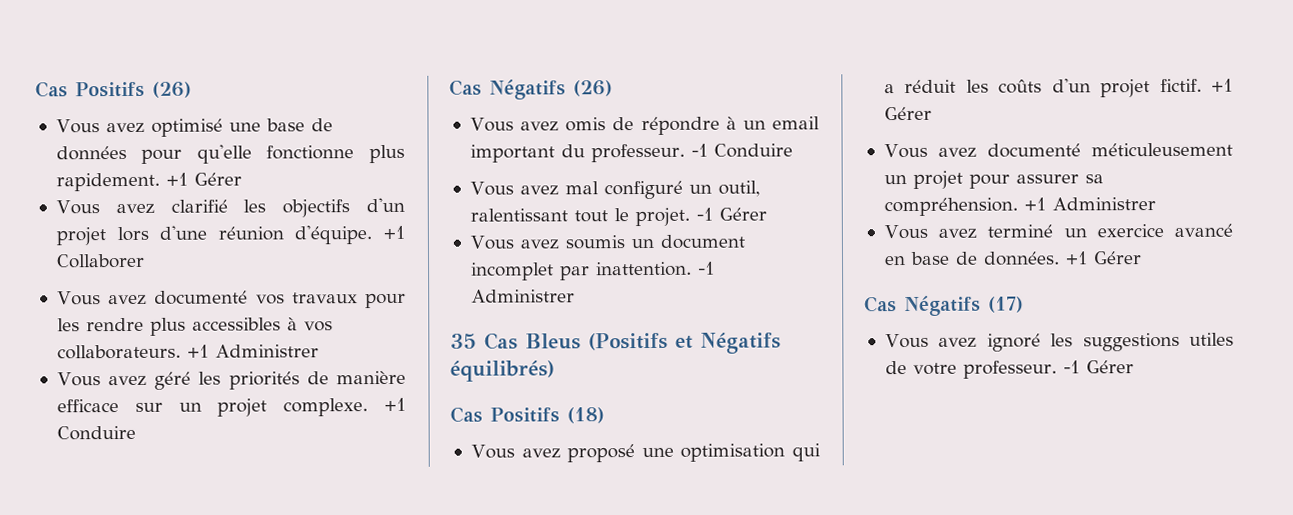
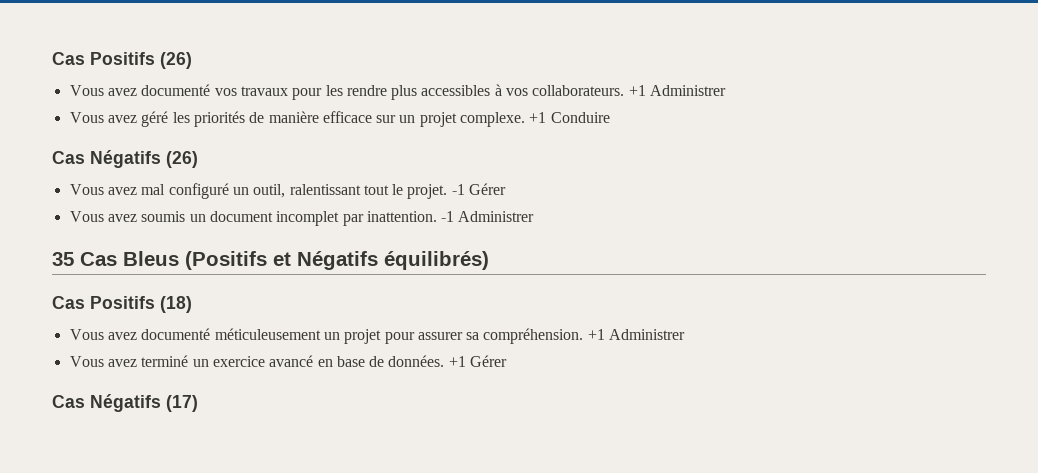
[55,118,333,137] [55,144,405,164] [55,172,242,192] [55,197,405,218] [55,225,405,246] [55,253,145,269] // Vous avez optimisé une base de données pour qu'elle fonctionne plus rapidement. +1 Gérer // Vous avez clarifié les objectifs d'un projet lors d'une réunion d'équipe. +1 Collaborer -> (192, 60) none
[469,116,820,136] [469,143,793,163] // Vous avez omis de répondre à un email important du professeur. -1 Conduire -> (198, 159) none
[470,443,821,463] [883,78,1233,98] [883,106,932,121] // Vous avez proposé une optimisation qui a réduit les coûts d'un projet fictif. +1 Gérer -> (192, 304) none
[884,332,1234,352] [884,360,1134,379] // Vous avez ignoré les suggestions utiles de votre professeur. -1 Gérer -> (198, 403) none

